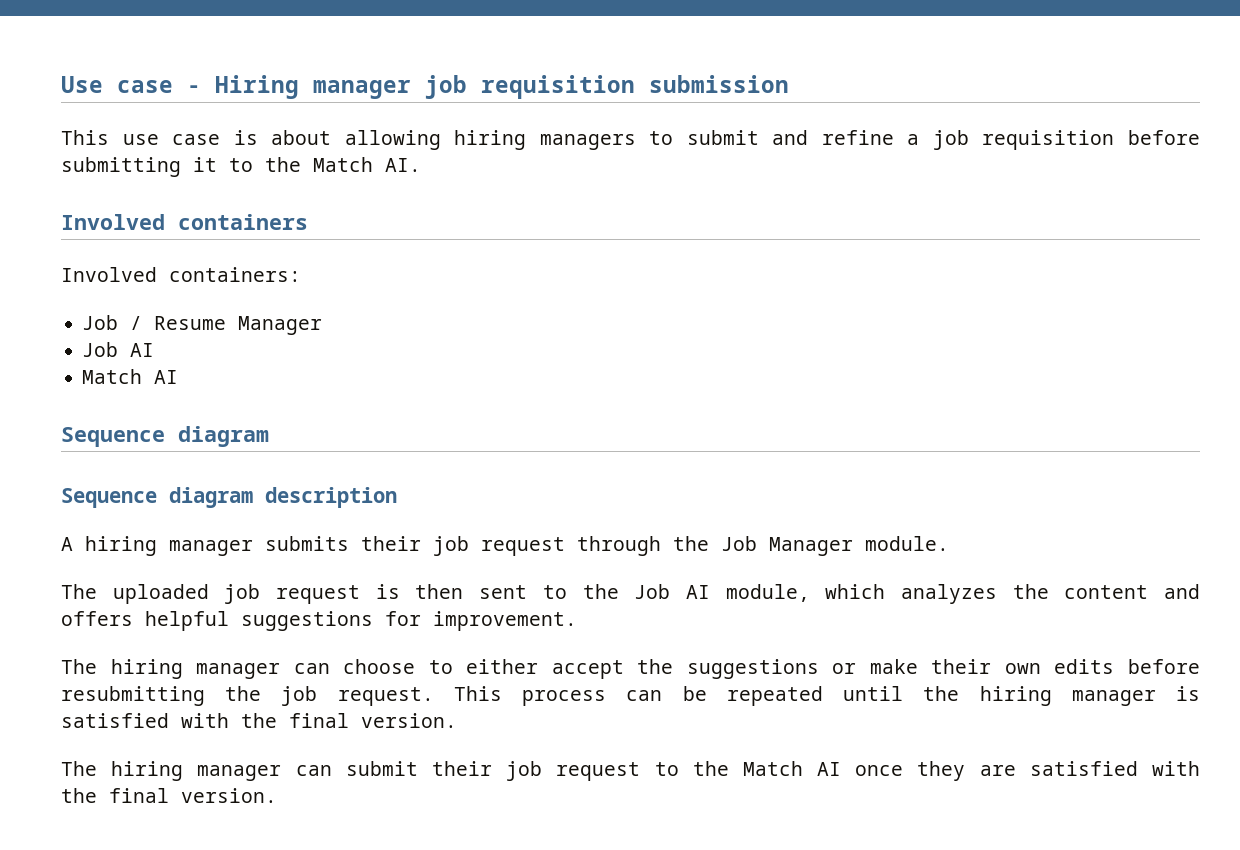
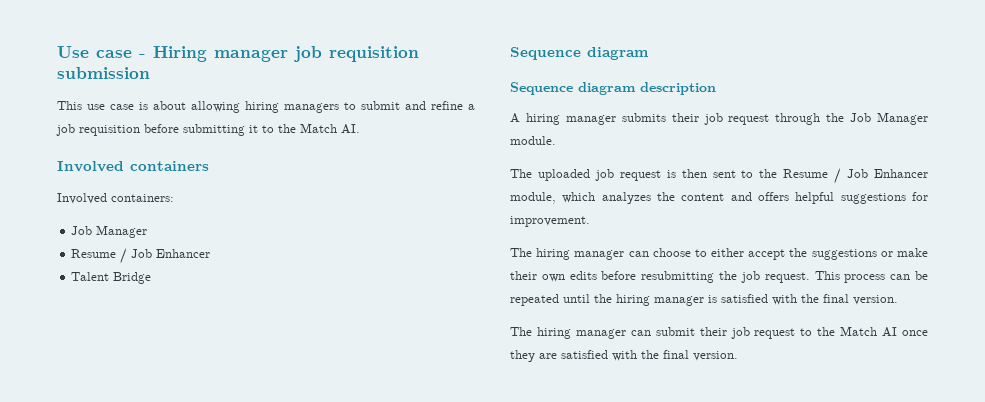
[130,316,227,330] / Resume -> (93, 230) none
[82,342,155,357] [82,369,179,384] Job AI // Match AI -> [71,248,211,264] [71,272,152,284] Resume / Job Enhancer // Talent Bridge
[634,584,710,599] Job AI -> [783,168,928,184] Resume / Job Enhancer

